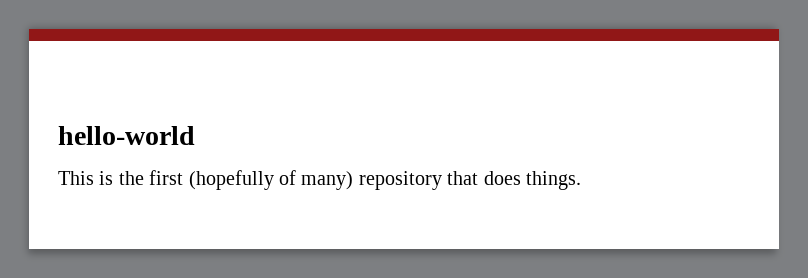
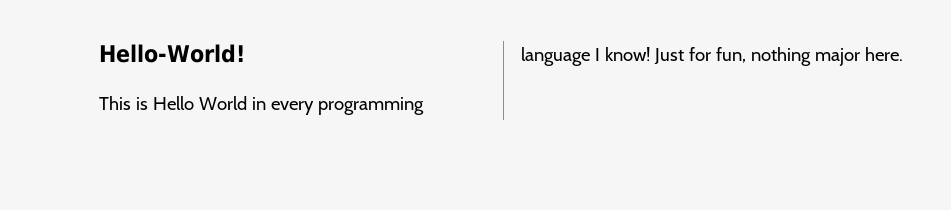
[58,126,195,145] hello-world -> [99,44,245,63] Hello-World!
[118,170,581,190] the first (hopefully of many) repository that does things. -> [152,96,424,115] [521,47,903,66] Hello World in every programming language I know! Just for fun, nothing major here.

